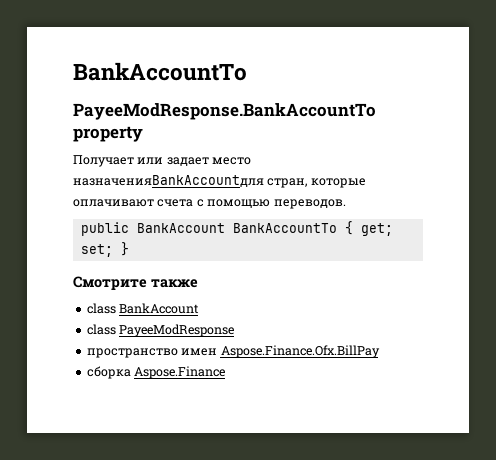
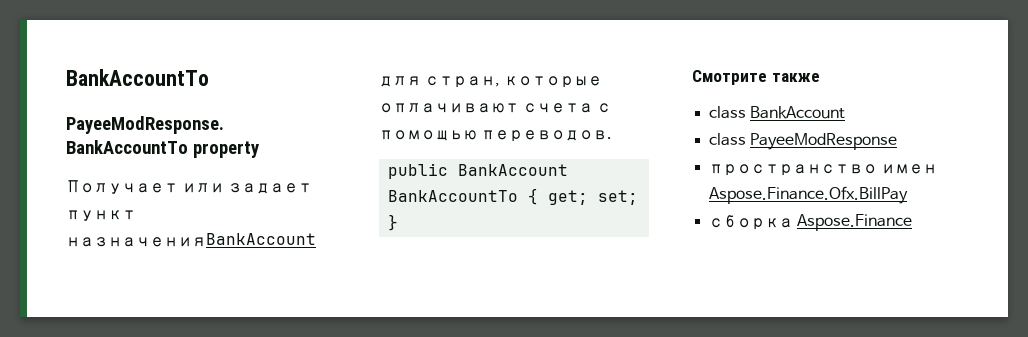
[212,157,252,165] [73,175,264,187] место назначенияBankAccountдля -> [66,210,136,221] [66,233,316,247] [379,76,421,87] пункт назначенияBankAccount для

